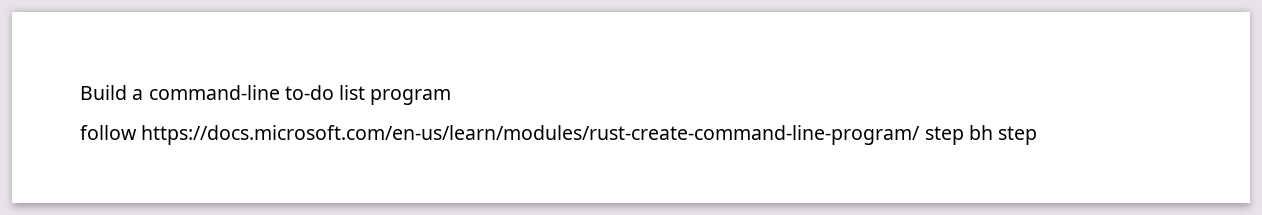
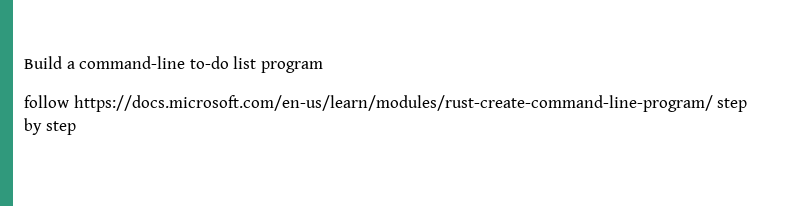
[968,125,993,140] bh -> [24,118,42,135] by

